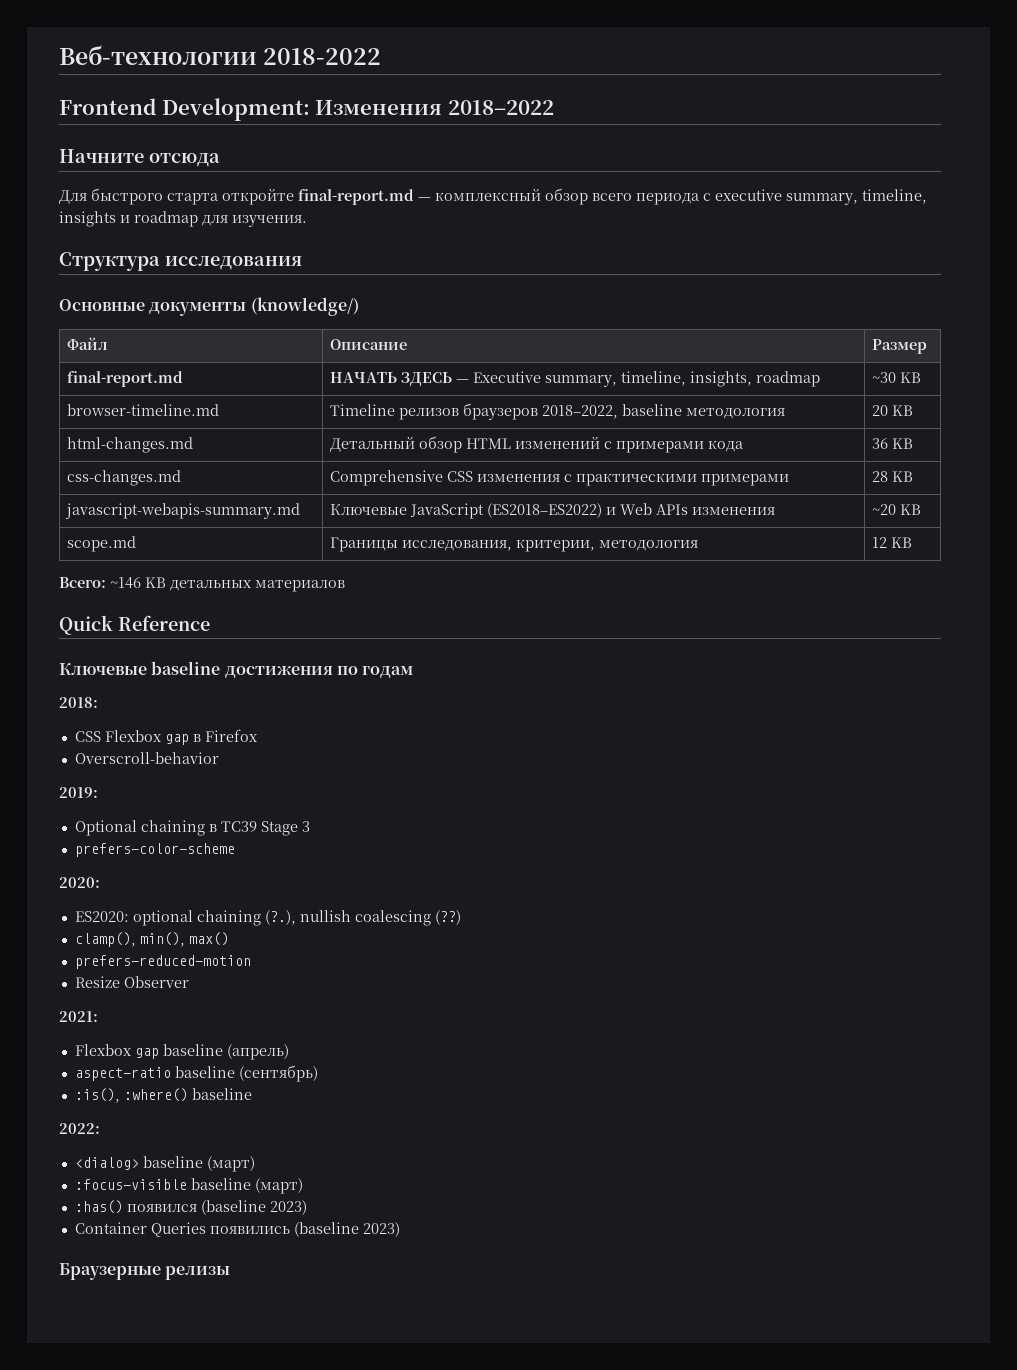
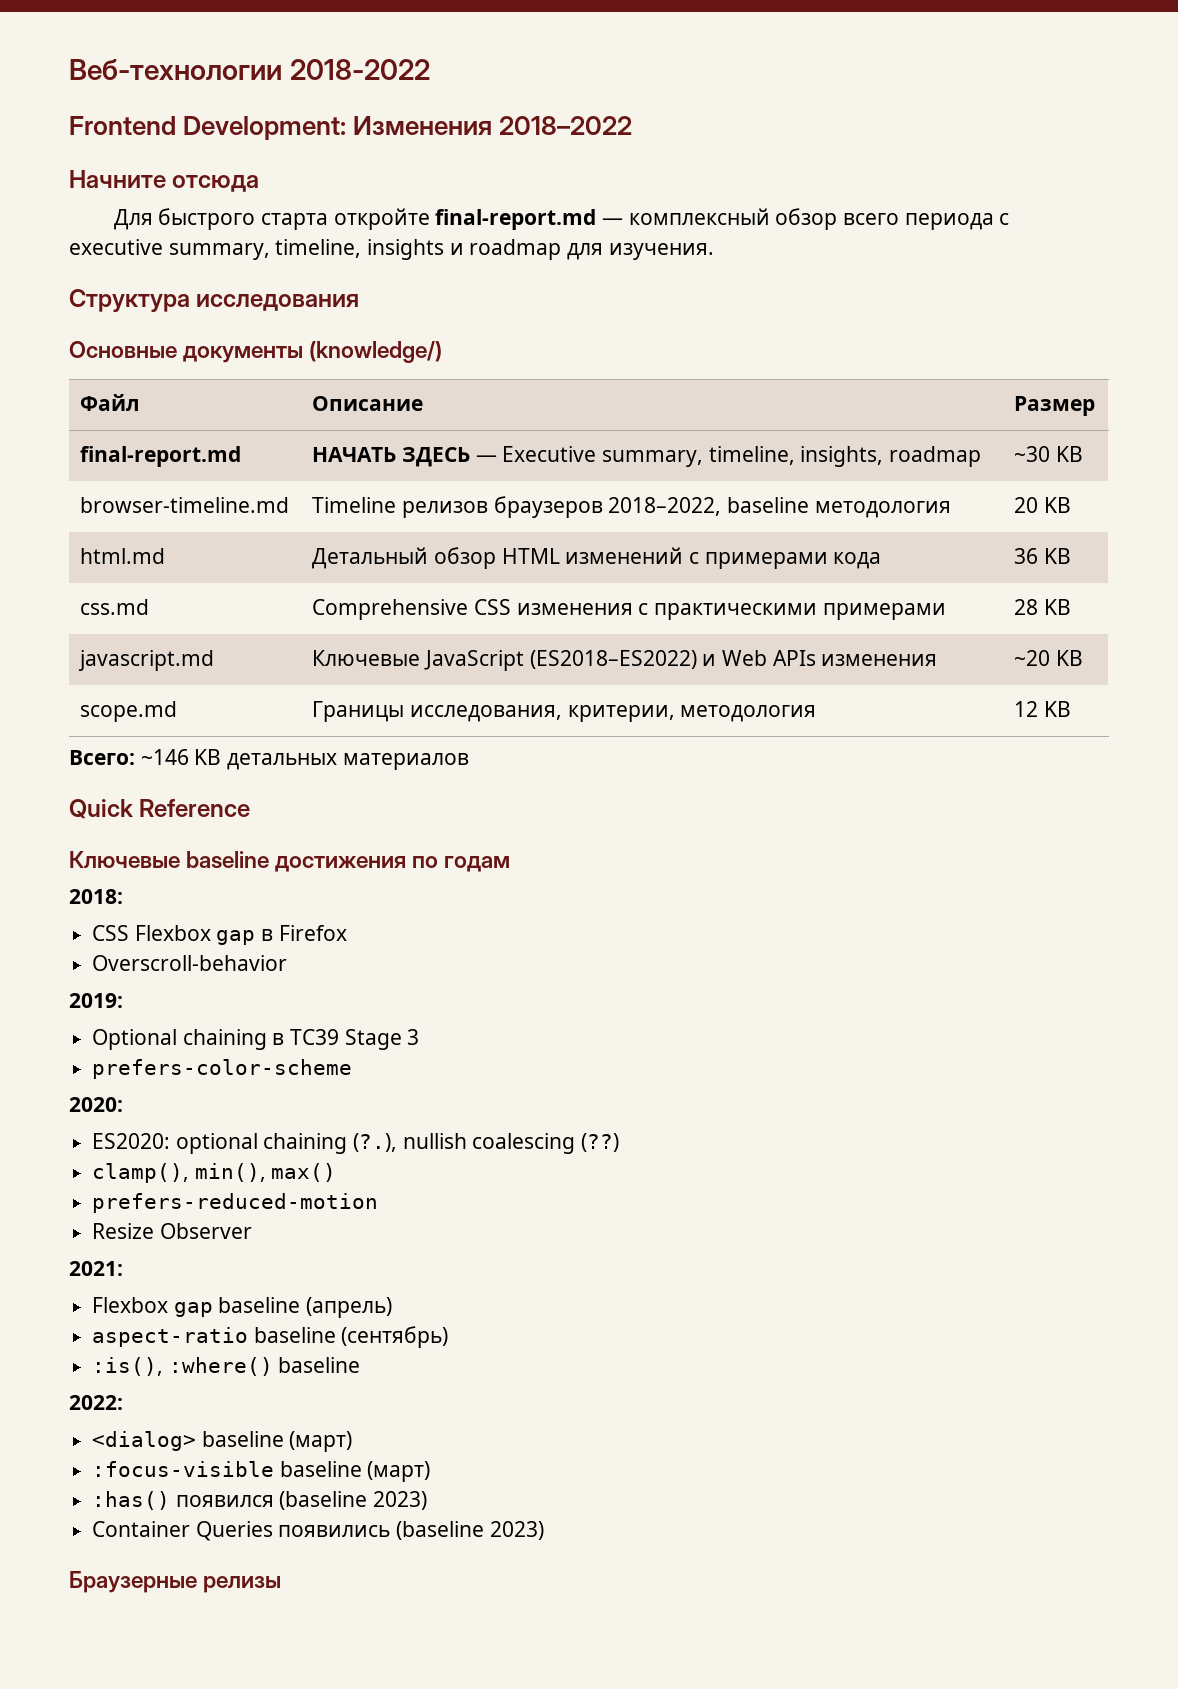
[67,437,194,453] html-changes.md -> [80,548,166,564] html.md
[67,470,182,486] css-changes.md -> [80,599,150,615] css.md
[65,503,301,519] javascript-webapis-summary.md -> [78,650,215,671] javascript.md

